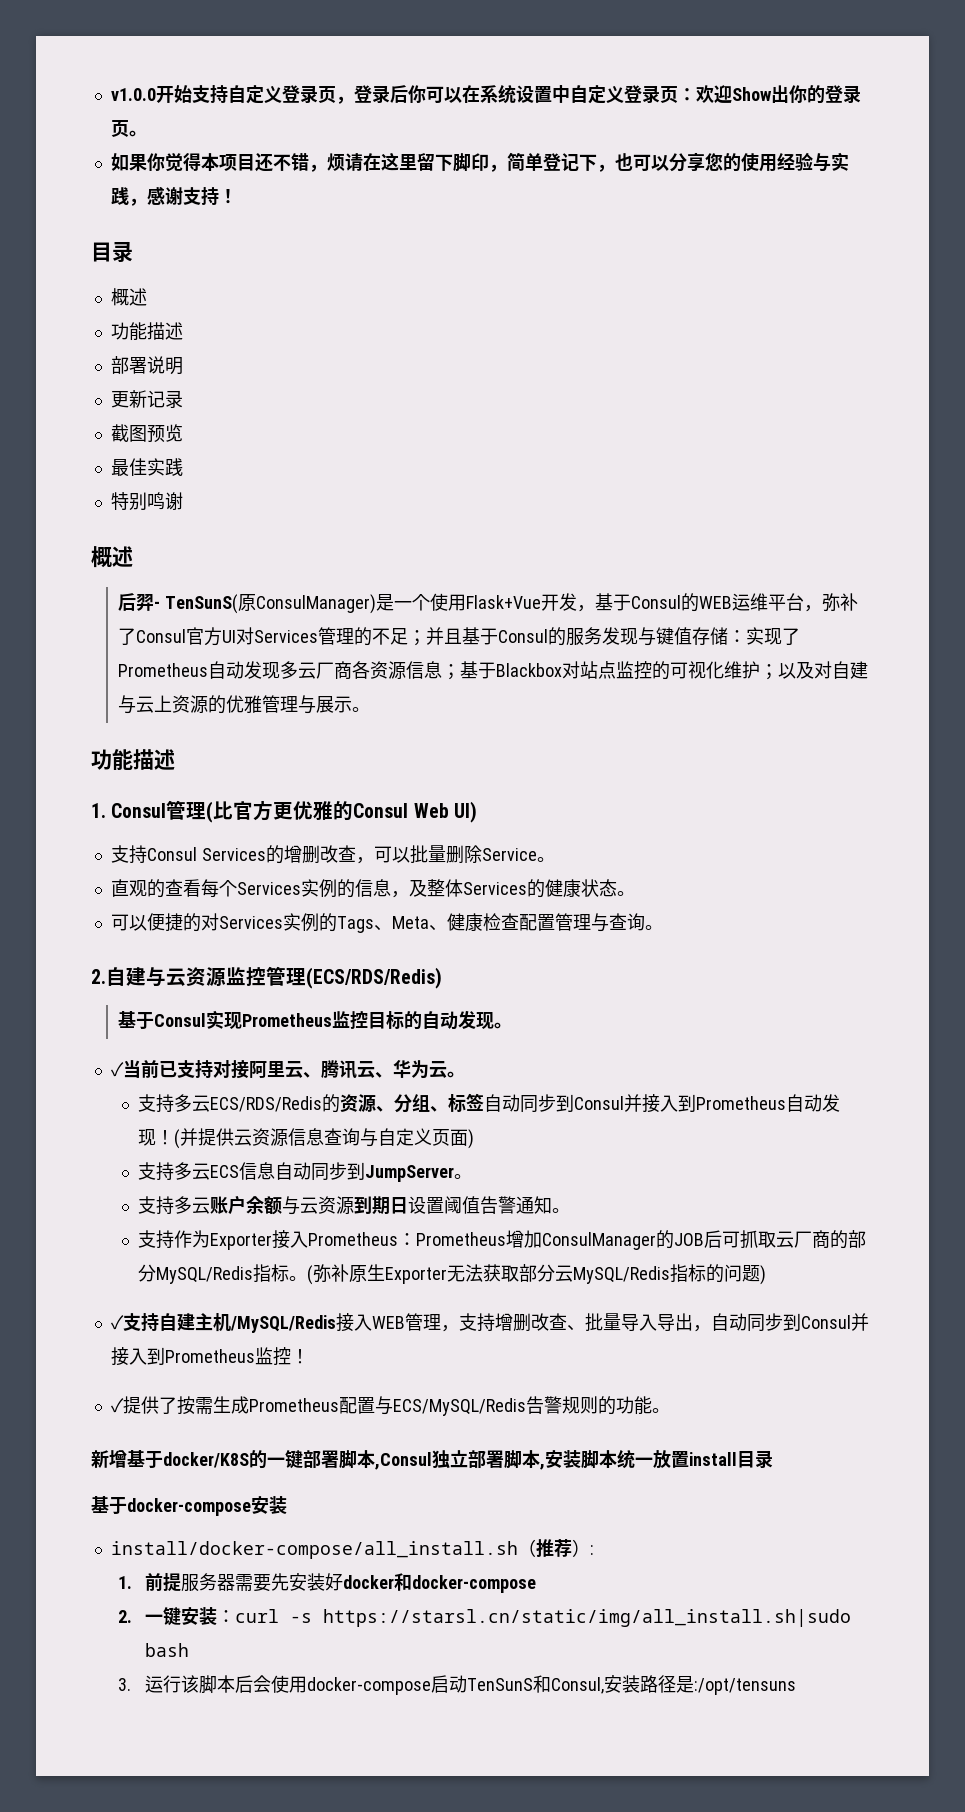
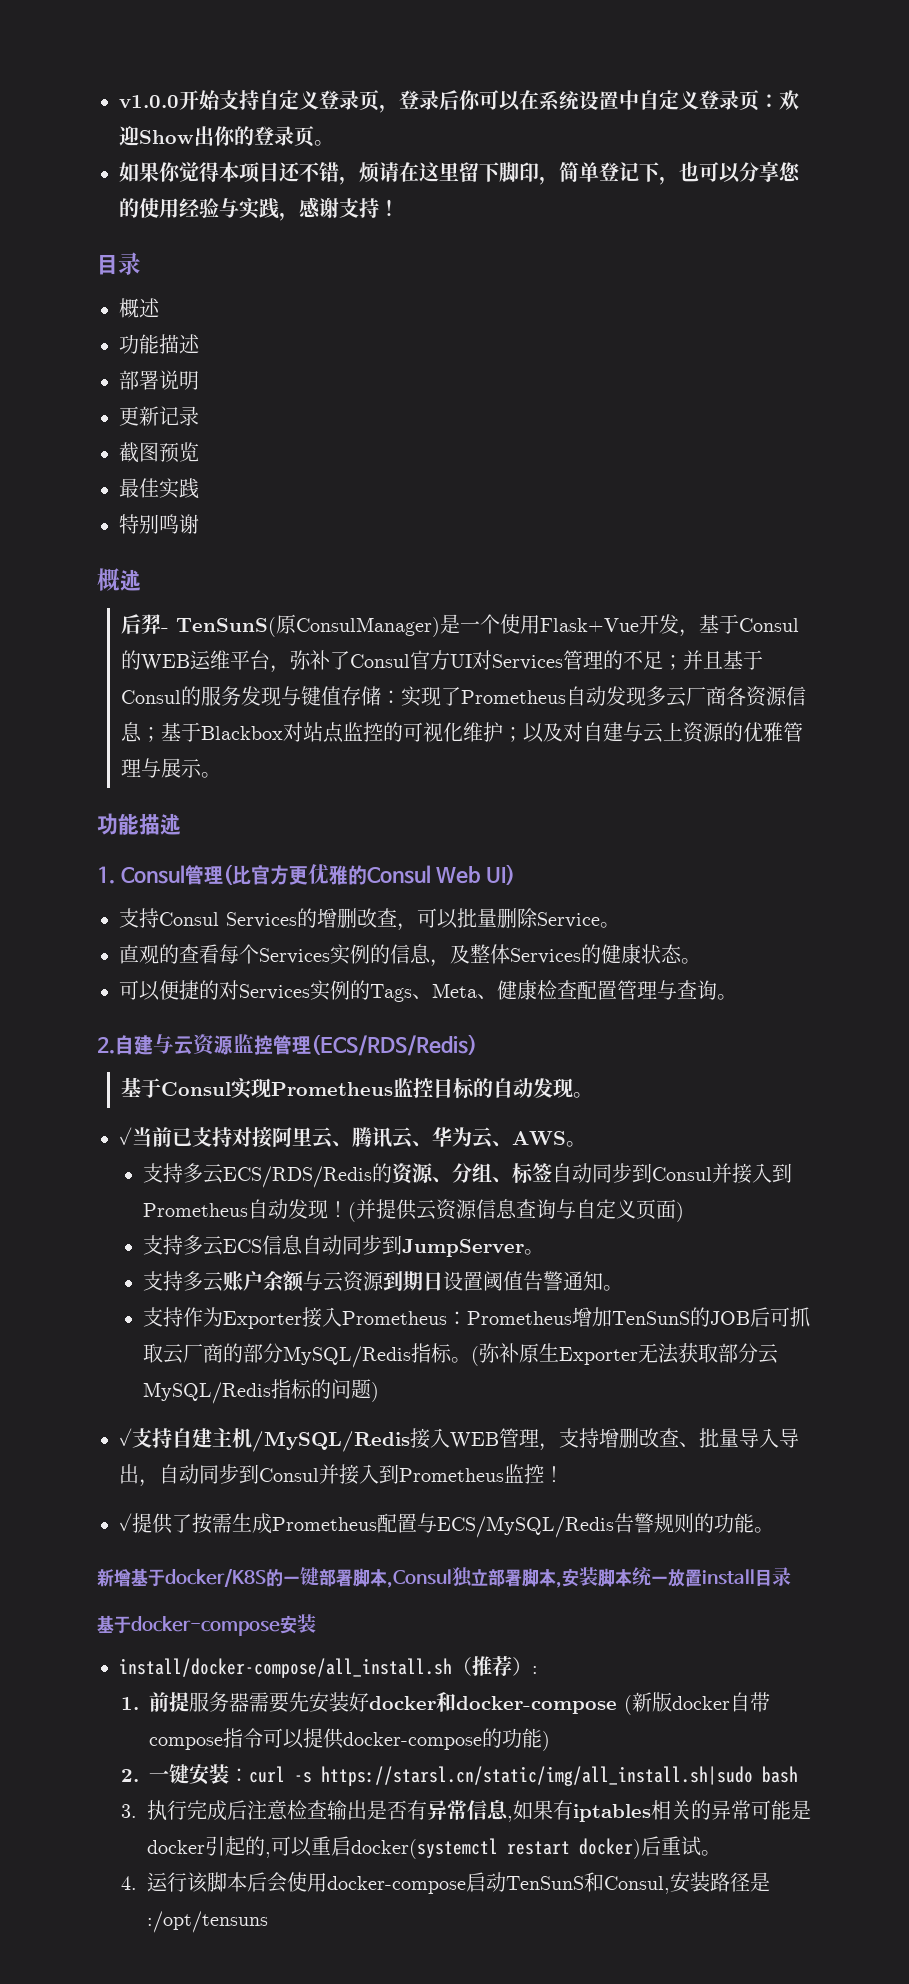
(447, 1069) none -> [492,1131,566,1147] 、AWS
[542,1232,657,1250] ConsulManager -> [612,1311,691,1325] TenSunS
(537, 1584) none -> [624,1692,771,1715] [149,1728,551,1751] (新版docker自带compose指令可以提供docker-compose的功能)
(132, 1684) none -> [147,1800,812,1822] [147,1836,722,1859] [121,1876,138,1890] 执行完成后注意检查输出是否有异常信息,如果有iptables相关的异常可能是docker引起的,可以重启docker(systemctl restart docker)后重试。 // 4.

